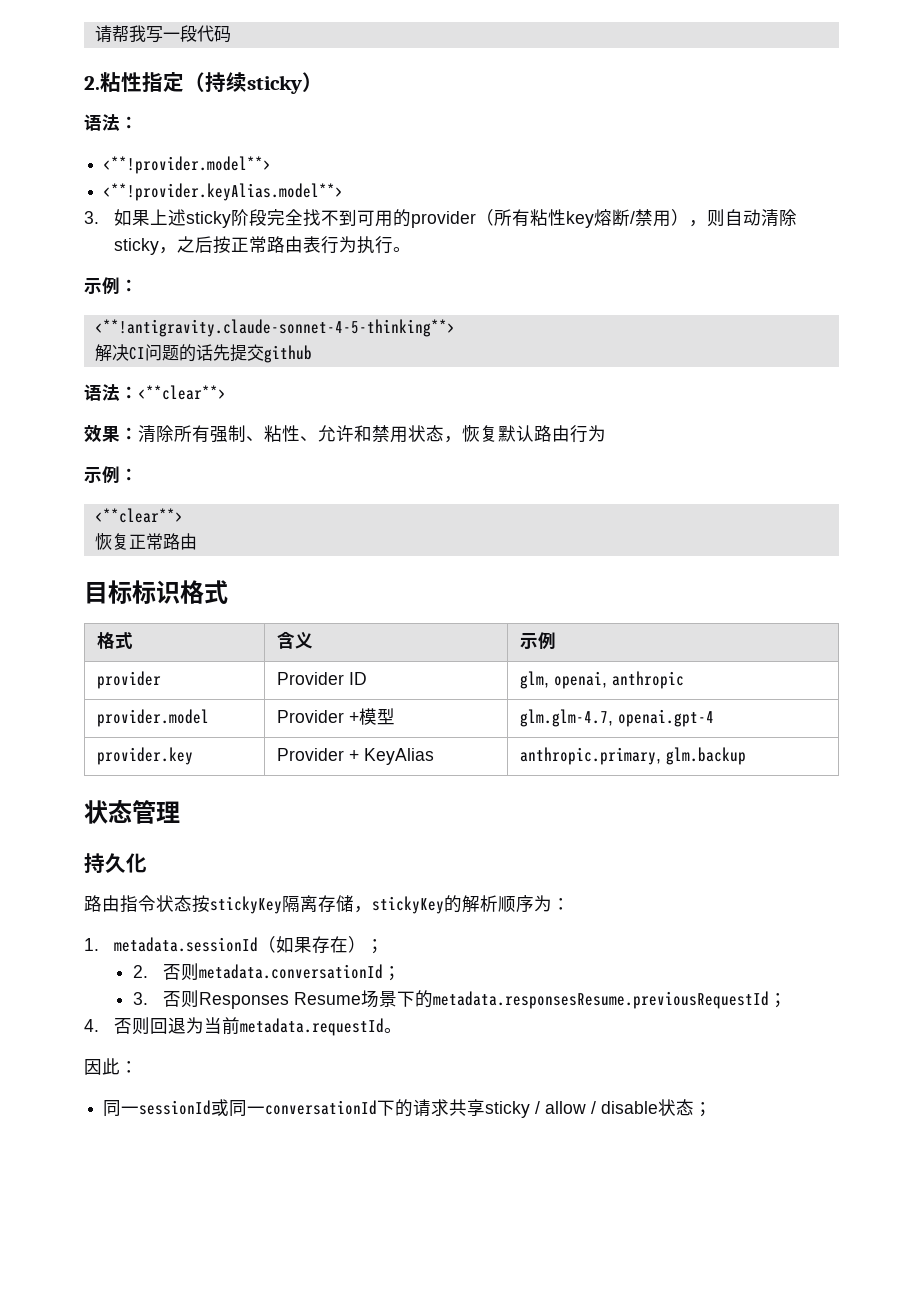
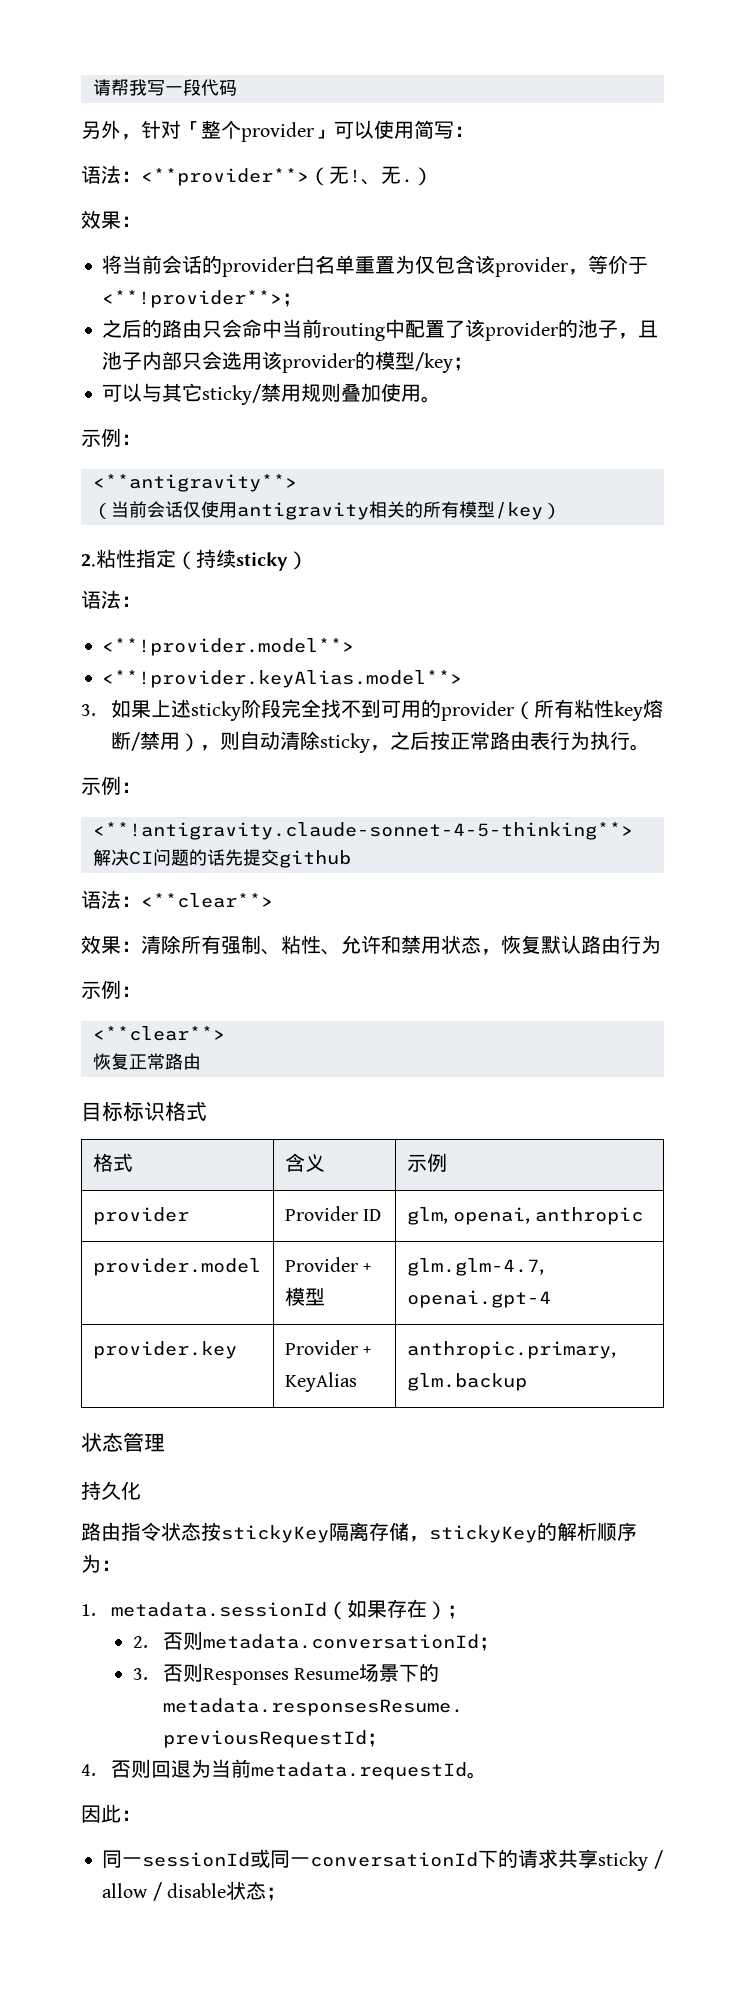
(231, 34) none -> [81,120,474,142] [81,165,433,186] [81,210,141,229] [102,255,649,277] [102,290,303,308] [102,319,659,341] [102,351,474,373] [102,383,442,405] [81,428,141,447] [92,474,297,492] [92,501,561,520] // 另外，针对「整个provider」可以使用简写： // 语法：<**provider**>（无!、无.） // 效果： // 将当前会话的provider白名单重置为仅包含该provider，等价于<**!provider**>； // 之后的路由只会命中当前routing中配置了该provider的池子，且池子内部只会选用该provider的模型/key； // 可以与其它sticky/禁用规则叠加使用。 // 示例： // <**antigravity**> // （当前会话仅使用antigravity相关的所有模型/key）

